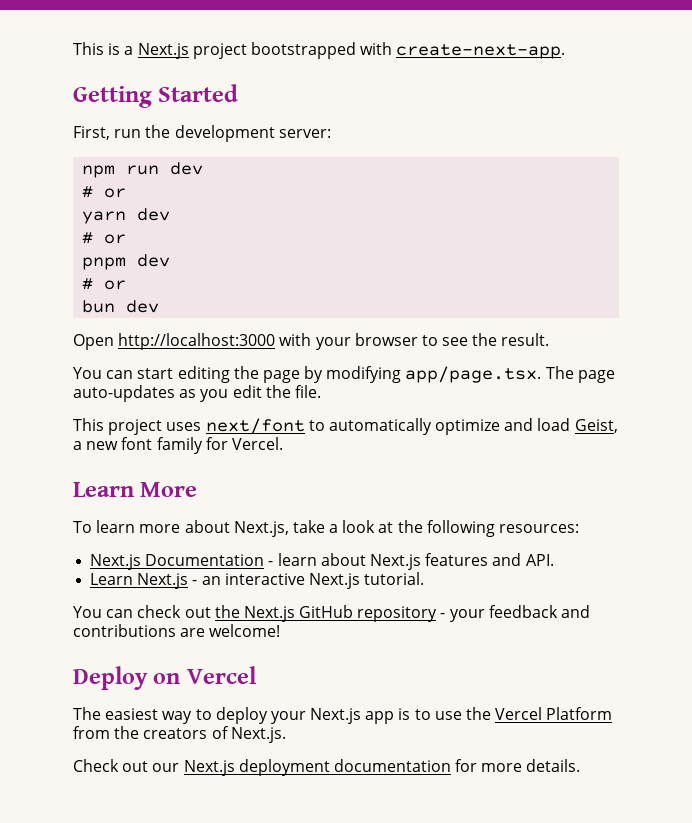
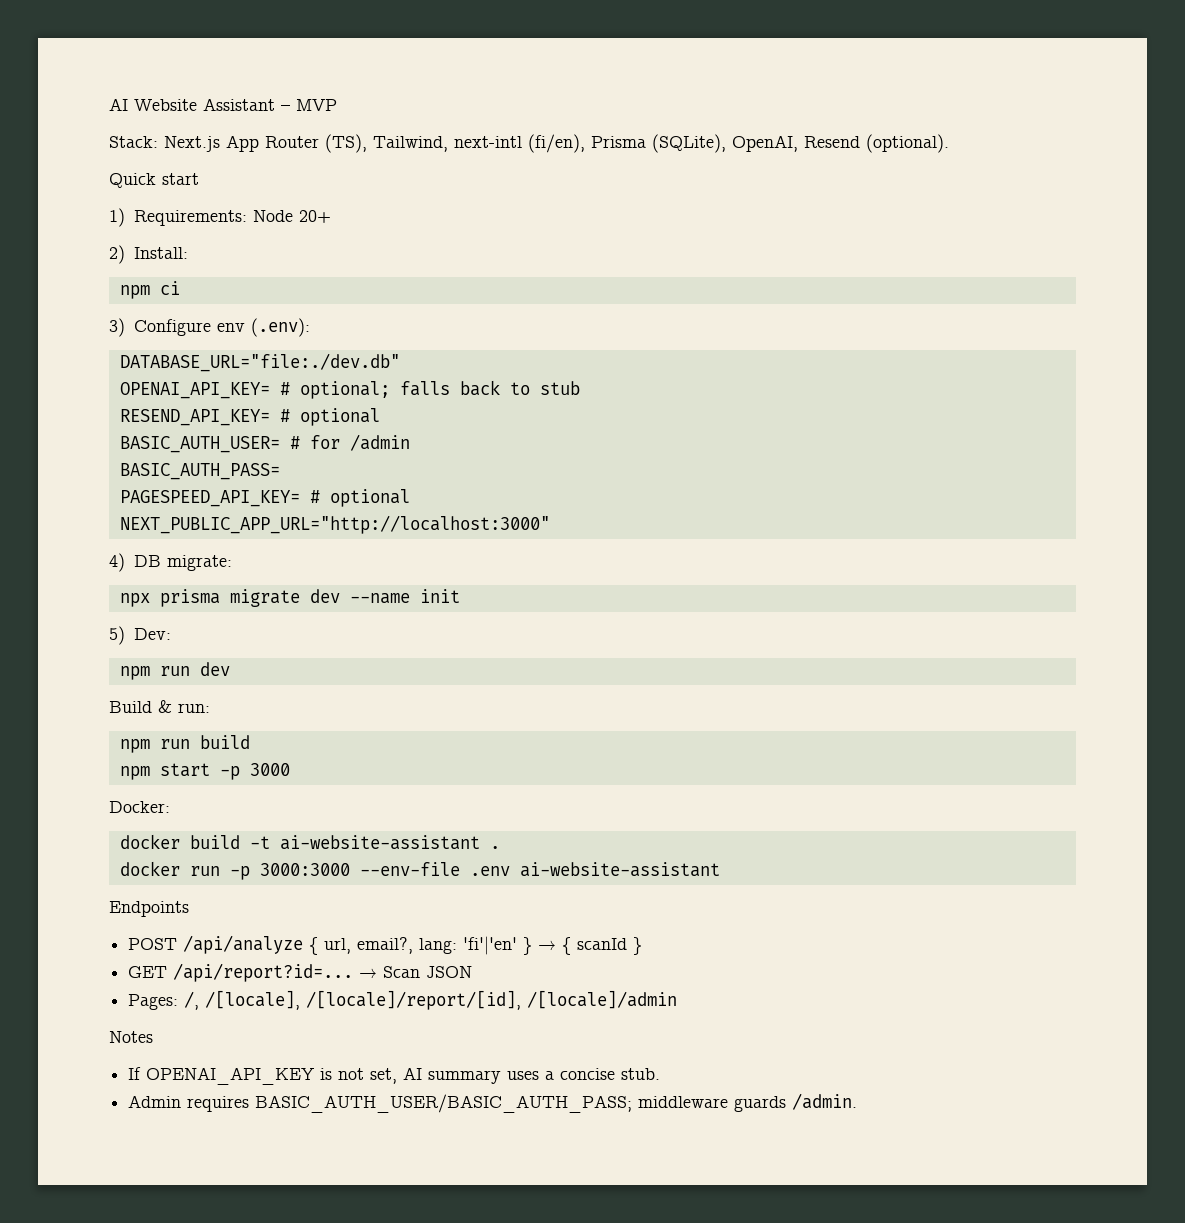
[73,42,566,59] [73,84,239,108] [73,125,331,142] [82,162,204,178] [82,186,127,198] [82,208,171,224] [82,232,127,244] [82,254,171,270] [82,278,127,290] [82,300,160,313] [73,333,550,350] [73,366,615,383] [73,385,321,402] [73,418,618,435] [73,437,283,454] [73,482,198,497] [73,520,580,537] [90,553,554,570] [90,572,425,589] [73,605,591,622] [73,624,281,637] [73,666,257,690] [73,707,613,724] [73,726,286,743] [73,759,581,776] This is a Next.js project bootstrapped with create-next-app. // Getting Started // First, run the development server: // npm run dev // # or // yarn dev // # or // pnpm dev // # or // bun dev // Open http://localhost:3000 with your browser to see the result. // You can start editing the page by modifying app/page.tsx. The page auto-updates as you edit the file. // This project uses next/font to automatically optimize and load Geist, a new font family for Vercel. // Learn More // To learn more about Next.js, take a look at the following resources: // Next.js Documentation - learn about Next.js features and API. // Learn Next.js - an interactive Next.js tutorial. // You can check out the Next.js GitHub repository - your feedback and contributions are welcome! // Deploy on Vercel // The easiest way to deploy your Next.js app is to use the Vercel Platform from the creators of Next.js. // Check out our Next.js deployment documentation for more details. -> [109,98,337,111] [109,134,949,153] [109,173,199,188] [109,208,331,227] [109,245,188,264] [119,281,180,299] [109,318,310,337] [119,353,400,372] [119,380,580,399] [119,408,380,426] [119,434,410,453] [119,463,280,480] [119,489,410,507] [119,515,550,534] [109,553,232,572] [119,589,460,607] [109,626,171,645] [119,662,230,680] [109,700,210,713] [119,735,250,753] [119,763,290,780] [109,801,170,813] [119,834,500,850] [119,861,720,880] [109,901,189,917] [128,935,643,955] [128,963,473,982] [128,990,678,1010] [109,1031,153,1043] [128,1067,661,1085] [128,1093,858,1113] AI Website Assistant – MVP // Stack: Next.js App Router (TS), Tailwind, next-intl (fi/en), Prisma (SQLite), OpenAI, Resend (optional). // Quick start // 1) Requirements: Node 20+ // 2) Install: // npm ci // 3) Configure env (.env): // DATABASE_URL="file:./dev.db" // OPENAI_API_KEY= # optional; falls back to stub // RESEND_API_KEY= # optional // BASIC_AUTH_USER= # for /admin // BASIC_AUTH_PASS= // PAGESPEED_API_KEY= # optional // NEXT_PUBLIC_APP_URL="http://localhost:3000" // 4) DB migrate: // npx prisma migrate dev --name init // 5) Dev: // npm run dev // Build & run: // npm run build // npm start -p 3000 // Docker: // docker build -t ai-website-assistant . // docker run -p 3000:3000 --env-file .env ai-website-assistant // Endpoints // POST /api/analyze { url, email?, lang: 'fi'|'en' } → { scanId } // GET /api/report?id=... → Scan JSON // Pages: /, /[locale], /[locale]/report/[id], /[locale]/admin // Notes // If OPENAI_API_KEY is not set, AI summary uses a concise stub. // Admin requires BASIC_AUTH_USER/BASIC_AUTH_PASS; middleware guards /admin.

